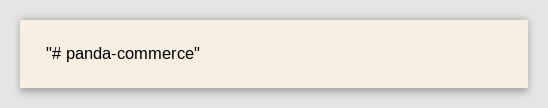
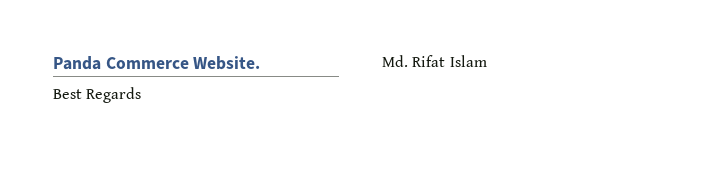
[46,47,200,62] "# panda-commerce" -> [53,56,261,70] [53,87,142,103] [382,55,487,67] Panda Commerce Website. // Best Regards // Md. Rifat Islam

